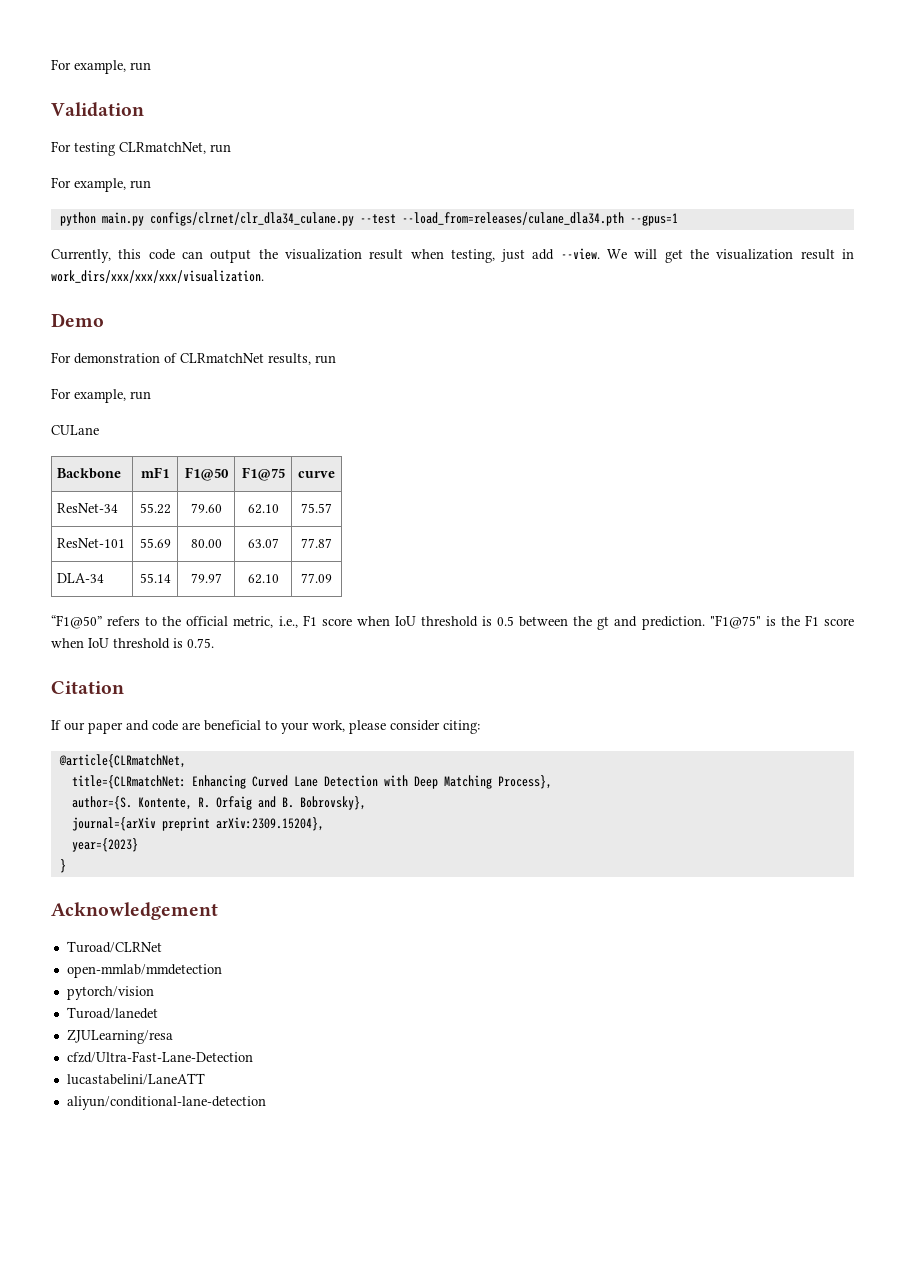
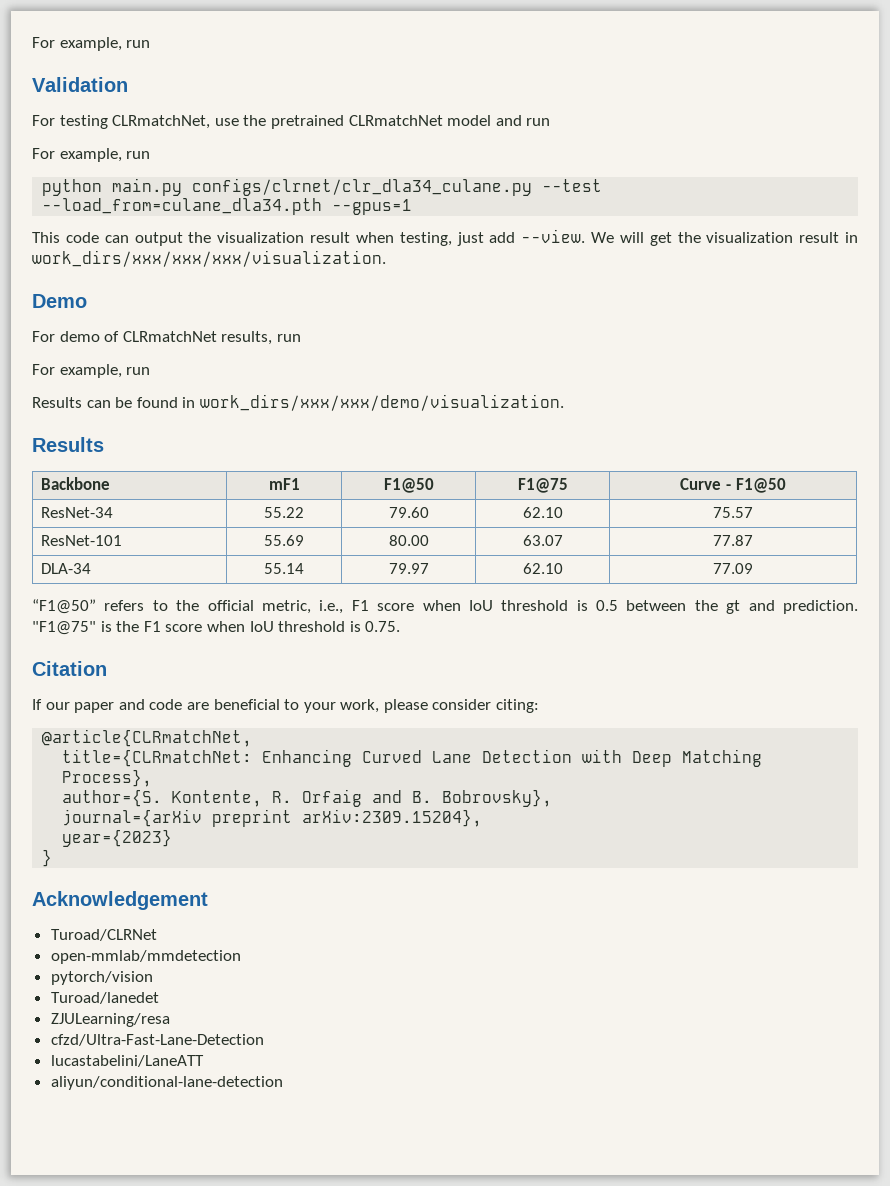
(206, 148) none -> [214,115,522,129] use the pretrained CLRmatchNet model and
[401,212,624,226] --load_from=releases/culane_dla34.pth -> [42,198,323,215] --load_from=culane_dla34.pth
[51,249,142,263] Currently, this -> [32,232,60,243] This
[74,353,160,364] demonstration -> [59,331,100,342] demo
[51,425,99,435] CULane -> [32,394,564,411] [32,437,104,452] Results can be found in work_dirs/xxx/xxx/demo/visualization. // Results
[298,471,335,478] curve -> [680,478,786,493] Curve - F1@50

